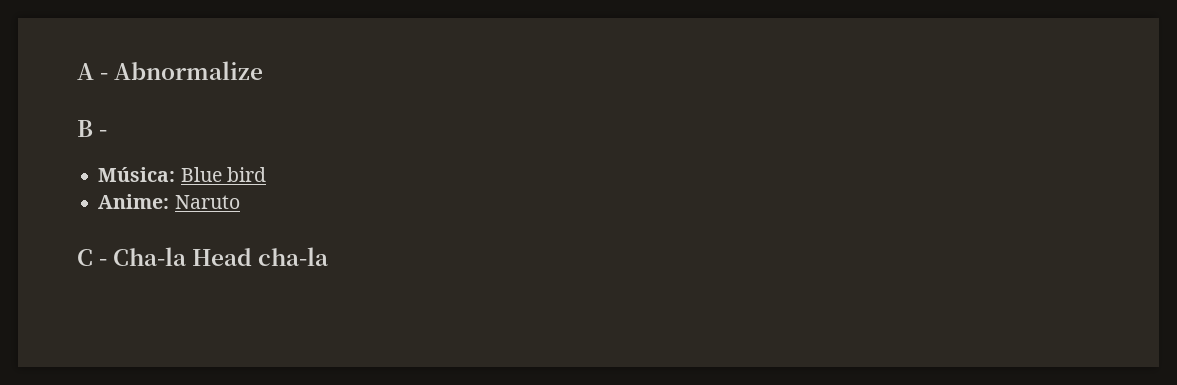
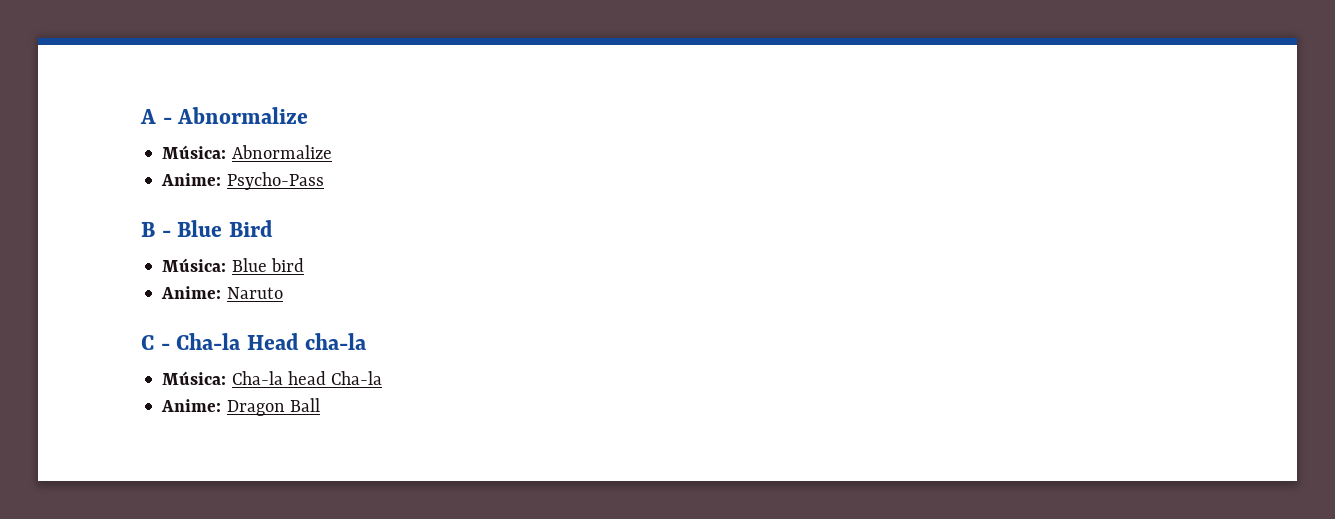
(264, 70) none -> [162,145,332,159] [161,172,324,190] // Música: Abnormalize // Anime: Psycho-Pass
(108, 133) none -> [177,220,273,237] Blue Bird
(330, 256) none -> [162,371,383,385] [161,398,320,416] // Música: Cha-la head Cha-la // Anime: Dragon Ball

